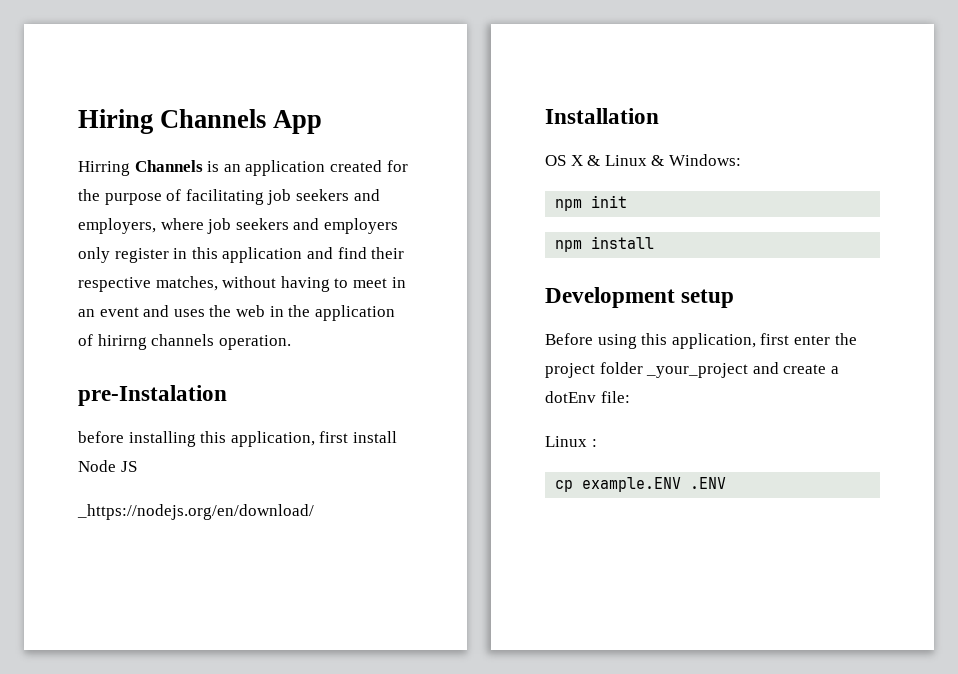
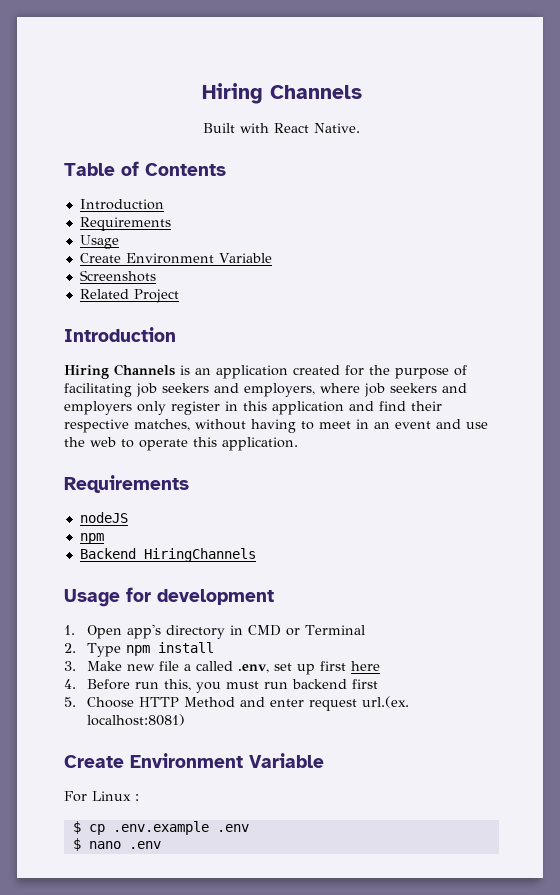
[78,109,323,134] [78,161,130,176] Hiring Channels App // Hirring -> [201,83,362,104] [203,123,360,133] [64,161,226,176] [79,199,164,210] [79,217,171,231] [79,235,119,249] [79,253,272,264] [79,270,156,282] [79,289,179,303] [64,327,176,342] [64,365,109,379] Hiring Channels // Built with React Native. // Table of Contents // Introduction // Requirements // Usage // Create Environment Variable // Screenshots // Related Project // Introduction // Hiring
[173,309,205,317] uses -> [466,422,488,429] use
[269,305,395,321] [78,334,291,350] [78,385,227,406] [78,431,397,447] [78,460,137,472] [77,504,314,520] [545,108,659,124] [545,154,741,166] [555,195,628,211] [555,236,655,252] [545,287,735,308] [545,333,857,349] [545,362,839,378] [545,391,630,403] [545,436,597,447] [555,477,727,492] in the application of hirirng channels operation. // pre-Instalation // before installing this application, first install Node JS // _https://nodejs.org/en/download/ // Installation // OS X & Linux & Windows: // npm init // npm install // Development setup // Before using this application, first enter the project folder _your_project and create a dotEnv file: // Linux : // cp example.ENV .ENV -> [121,437,298,451] [64,475,189,493] [79,512,128,523] [79,533,104,544] [79,548,256,562] [64,587,274,607] [64,624,365,639] [64,642,214,657] [64,661,380,675] [64,679,378,693] [64,696,409,711] [86,714,185,726] [64,753,324,768] [64,791,139,802] [72,821,249,835] [72,838,161,851] to operate this application. // Requirements // nodeJS // npm // Backend HiringChannels // Usage for development // 1. Open app's directory in CMD or Terminal // 2. Type npm install // 3. Make new file a called .env, set up first here // 4. Before run this, you must run backend first // 5. Choose HTTP Method and enter request url.(ex. localhost:8081) // Create Environment Variable // For Linux : // $ cp .env.example .env // $ nano .env

